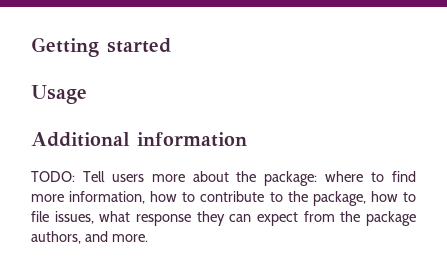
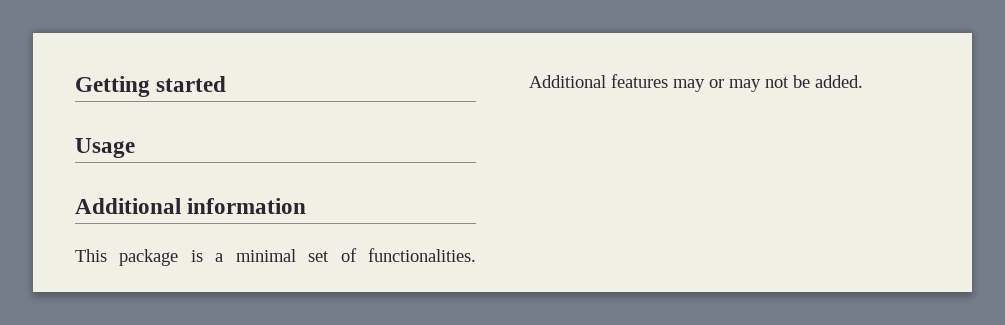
[31,171,417,186] [31,191,416,206] [31,211,417,226] [31,231,148,244] TODO: Tell users more about the package: where to find more information, how to contribute to the package, how to file issues, what response they can expect from the package authors, and more. -> [75,248,476,266] [529,74,863,92] This package is a minimal set of functionalities. Additional features may or may not be added.

